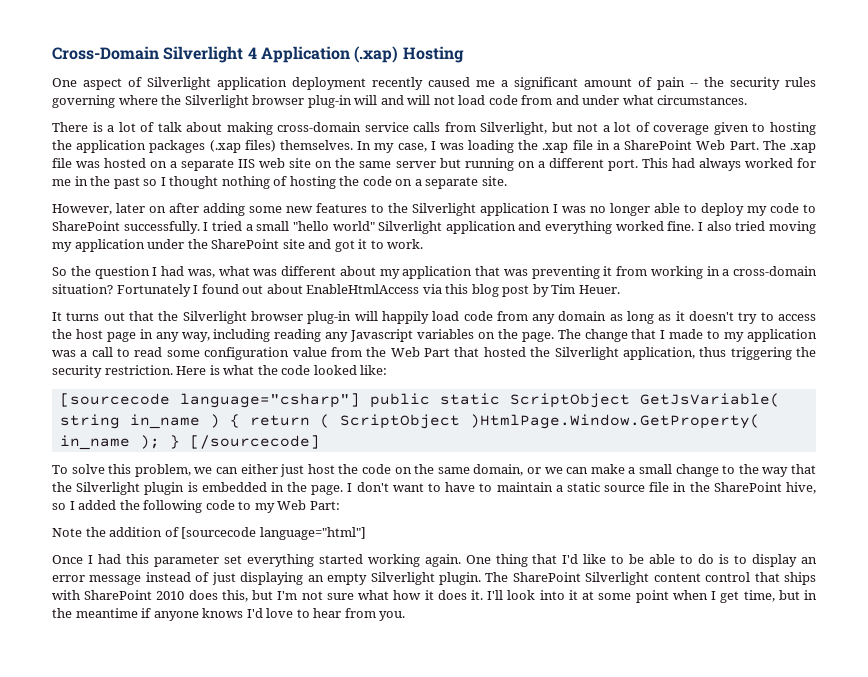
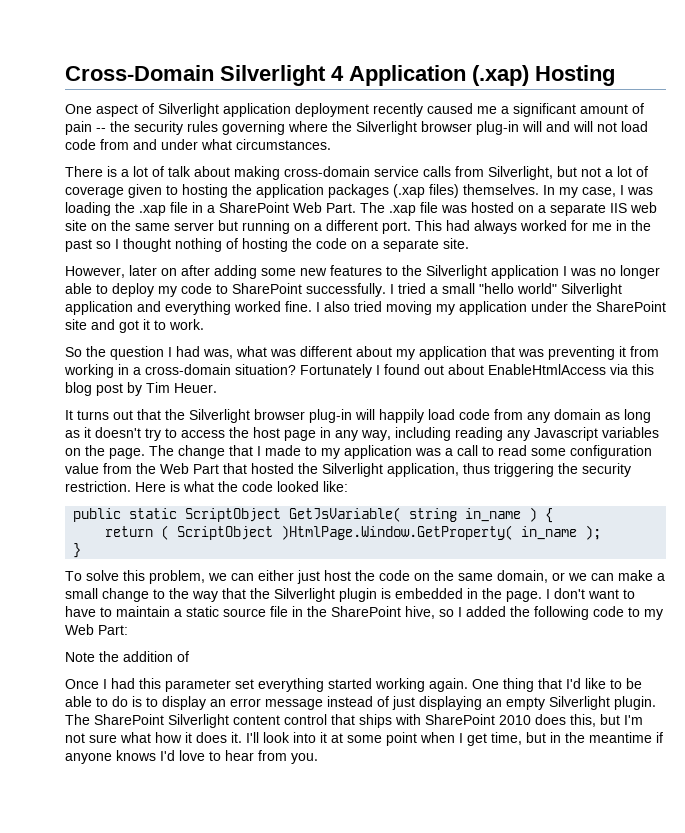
[59,393,360,408] [sourcecode language="csharp"] -> (348, 486) none
(240, 421) none -> (554, 515) //
(160, 442) none -> (602, 532) //
[189,435,320,449] [/sourcecode] -> (82, 550) none
[181,527,366,540] [sourcecode language="html"] -> (189, 656) none

